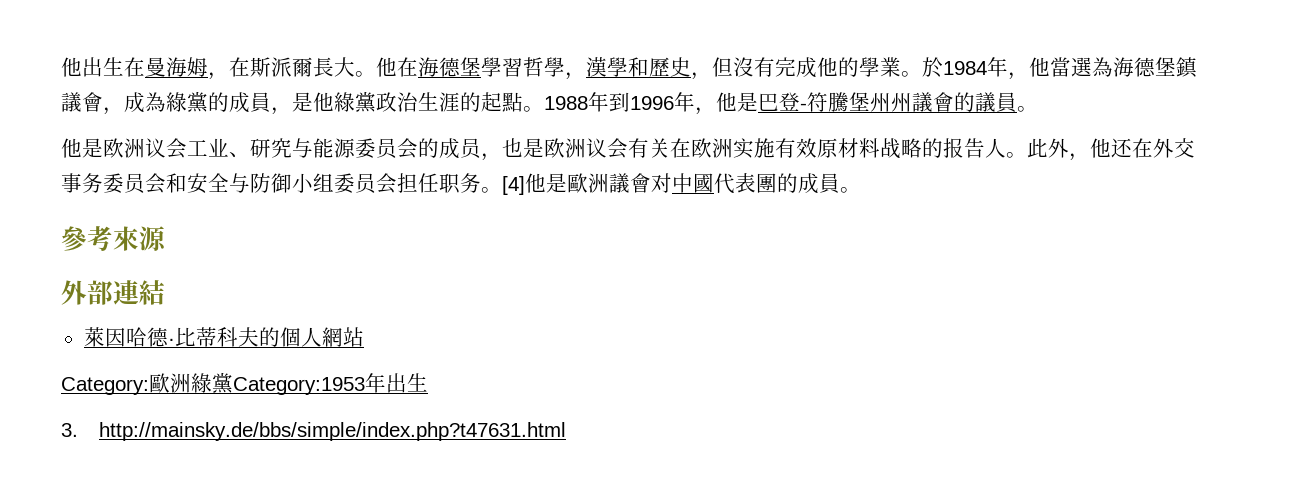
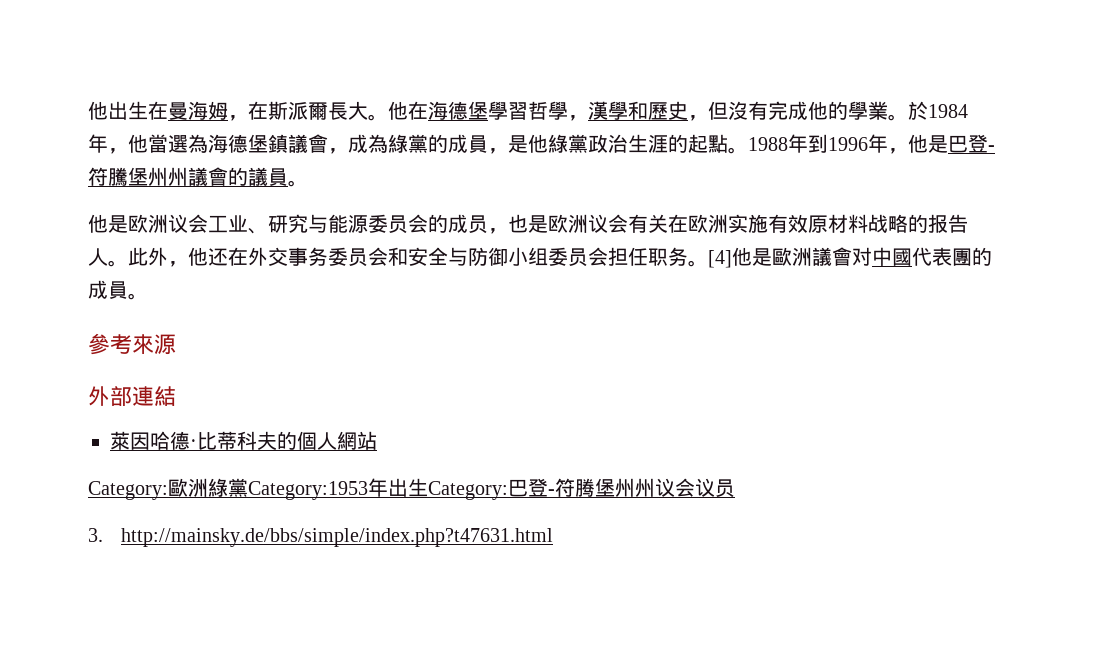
(428, 382) none -> [428,478,735,500] Category:巴登-符腾堡州州议会议员

